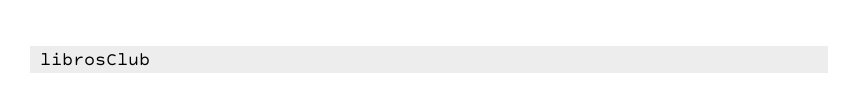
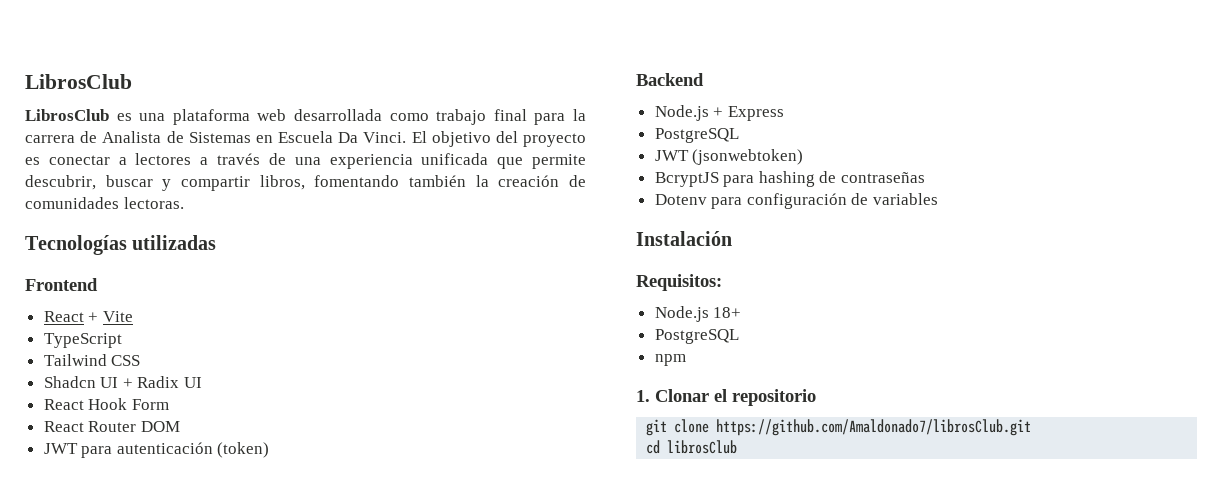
(39, 59) none -> [25,74,132,89] [25,109,587,125] [25,131,586,147] [25,153,586,169] [25,175,586,191] [25,197,184,209] [25,235,217,255] [25,278,98,291] [43,311,133,322] [43,333,122,348] [43,354,141,366] [43,376,203,388] [43,398,169,410] [43,421,180,432] [43,442,270,458] [636,73,704,86] [654,105,784,121] [654,128,739,143] [654,149,804,165] [654,171,926,187] [654,193,939,209] [636,231,732,246] [636,274,722,291] [654,306,742,322] [654,329,739,344] [654,354,686,366] [636,389,816,406] [646,419,1032,436] [646,440,661,454] LibrosClub // LibrosClub es una plataforma web desarrollada como trabajo final para la carrera de Analista de Sistemas en Escuela Da Vinci. El objetivo del proyecto es conectar a lectores a través de una experiencia unificada que permite descubrir, buscar y compartir libros, fomentando también la creación de comunidades lectoras. // Tecnologías utilizadas // Frontend // React + Vite // TypeScript // Tailwind CSS // Shadcn UI + Radix UI // React Hook Form // React Router DOM // JWT para autenticación (token) // Backend // Node.js + Express // PostgreSQL // JWT (jsonwebtoken) // BcryptJS para hashing de contraseñas // Dotenv para configuración de variables // Instalación // Requisitos: // Node.js 18+ // PostgreSQL // npm // 1. Clonar el repositorio // git clone https://github.com/Amaldonado7/librosClub.git // cd

